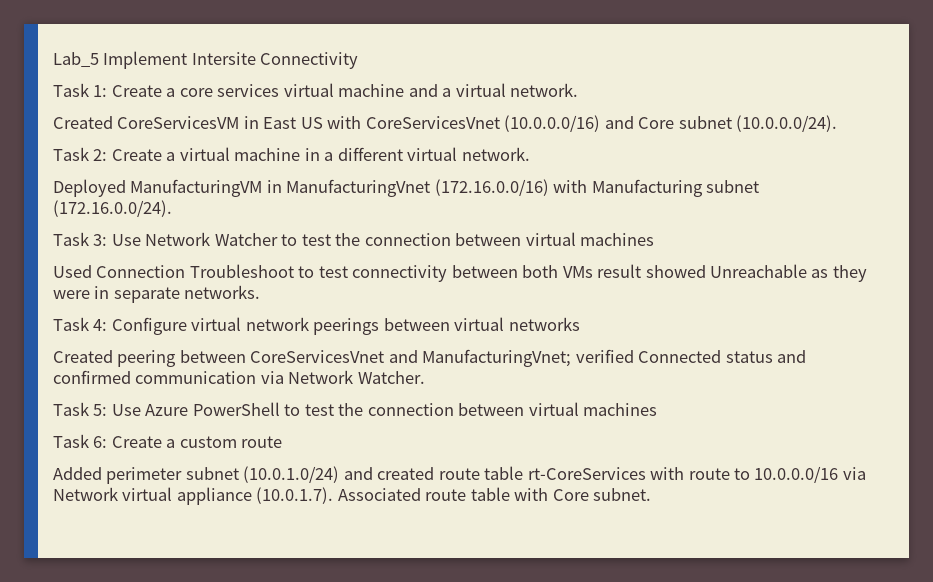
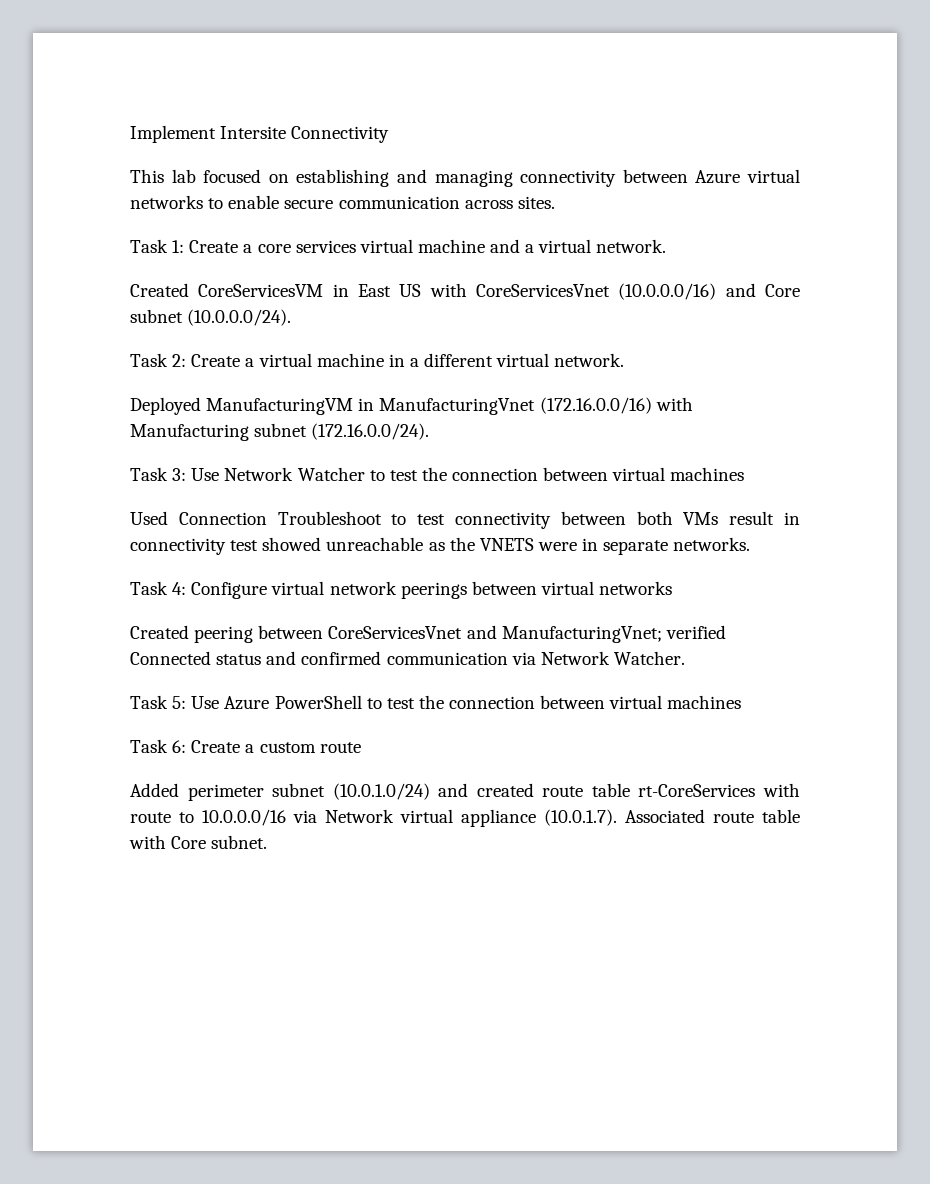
[53,52,99,67] Lab_5 -> (130, 134) none
(359, 60) none -> [130,169,801,187] [130,195,555,209] // This lab focused on establishing and managing connectivity between Azure virtual networks to enable secure communication across sites.
[645,264,867,282] showed Unreachable as they -> [784,512,800,525] [130,537,534,555] in connectivity test showed unreachable as the VNETS

